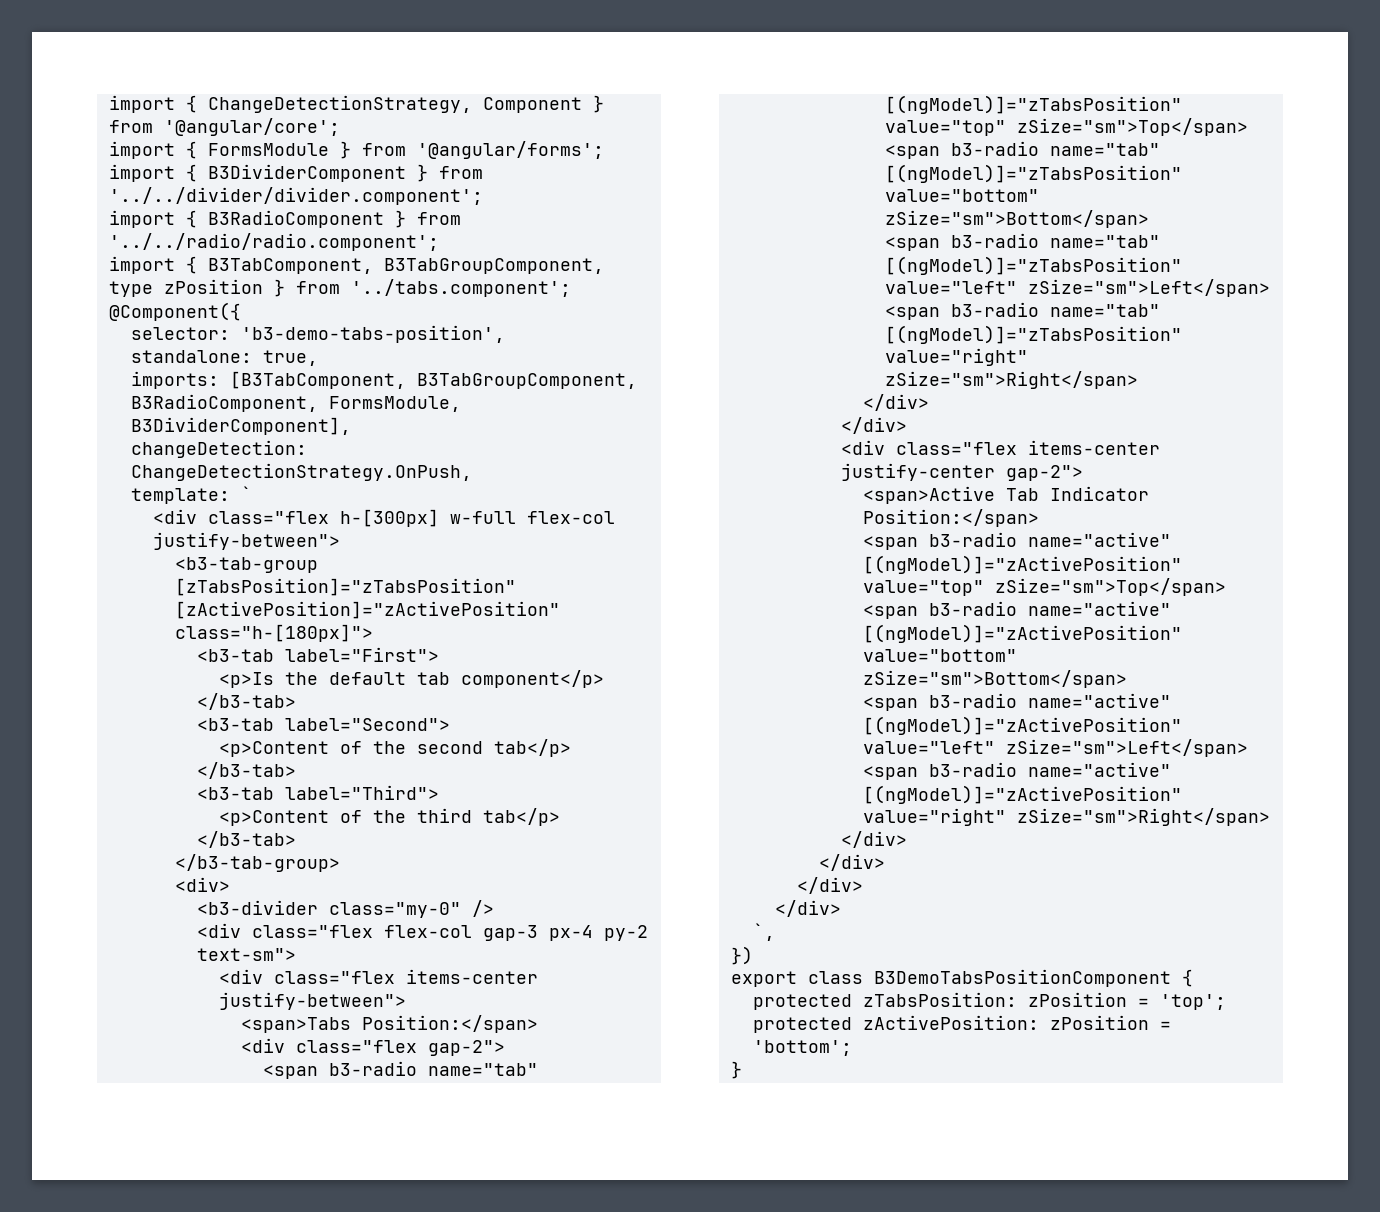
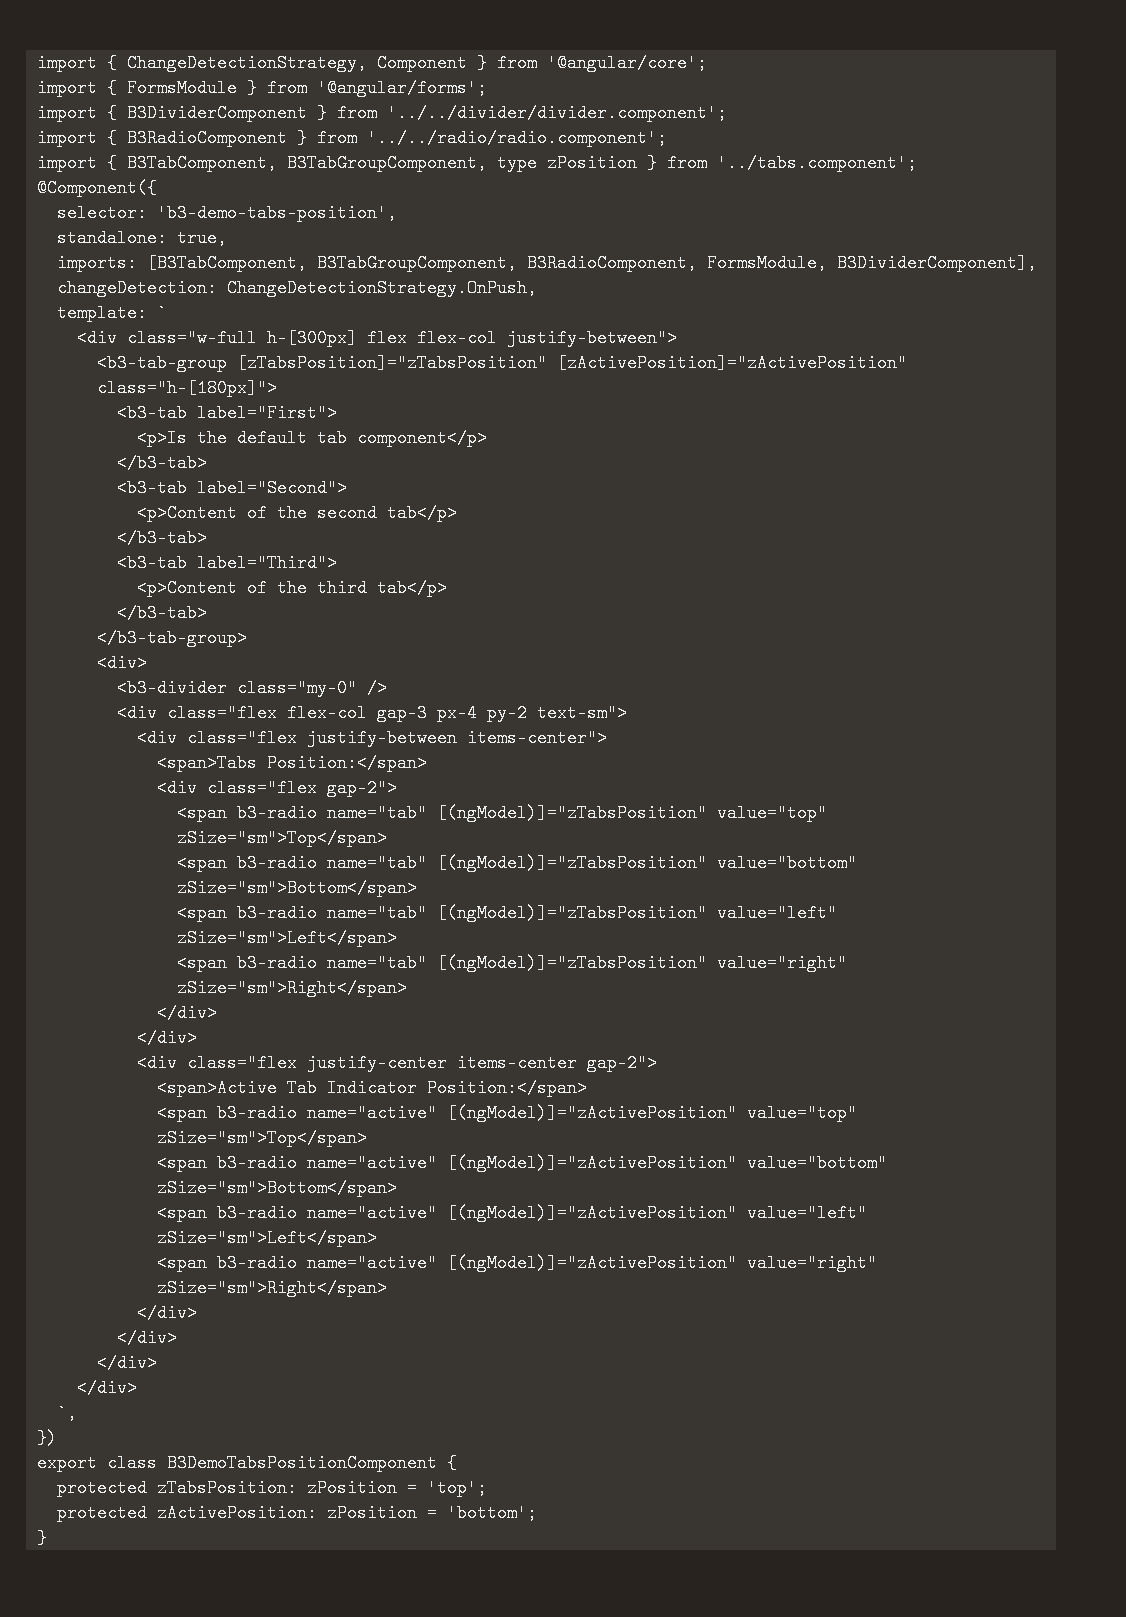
[207,509,516,527] class="flex h-[300px] w-full -> [126,329,407,347] class="w-full h-[300px] flex
[405,969,538,984] [218,992,406,1010] items-center justify-between"> -> [306,729,607,747] justify-between items-center">
[1027,440,1160,455] [840,463,995,481] items-center justify-center -> [306,1054,577,1072] justify-center items-center

